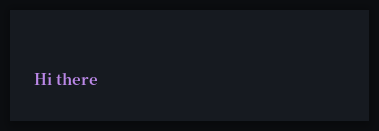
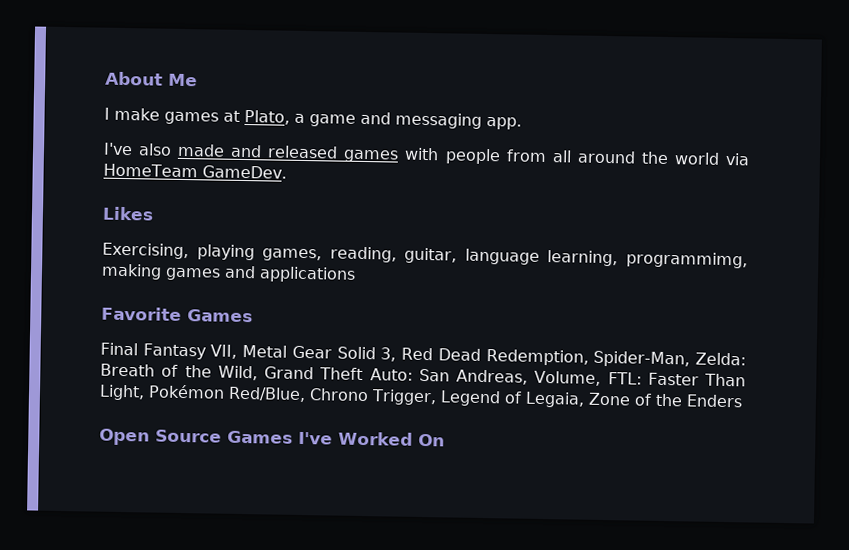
[34,72,99,85] Hi there -> [105,71,198,87] [104,107,522,130] [103,142,751,166] [103,163,287,179] [102,206,154,221] [102,242,748,269] [101,263,356,283] [101,306,253,323] [100,342,746,368] [100,363,746,387] [99,384,743,408] [99,428,445,447] About Me // I make games at Plato, a game and messaging app. // I've also made and released games with people from all around the world via HomeTeam GameDev. // Likes // Exercising, playing games, reading, guitar, language learning, programmimg, making games and applications // Favorite Games // Final Fantasy VII, Metal Gear Solid 3, Red Dead Redemption, Spider-Man, Zelda: Breath of the Wild, Grand Theft Auto: San Andreas, Volume, FTL: Faster Than Light, Pokémon Red/Blue, Chrono Trigger, Legend of Legaia, Zone of the Enders // Open Source Games I've Worked On

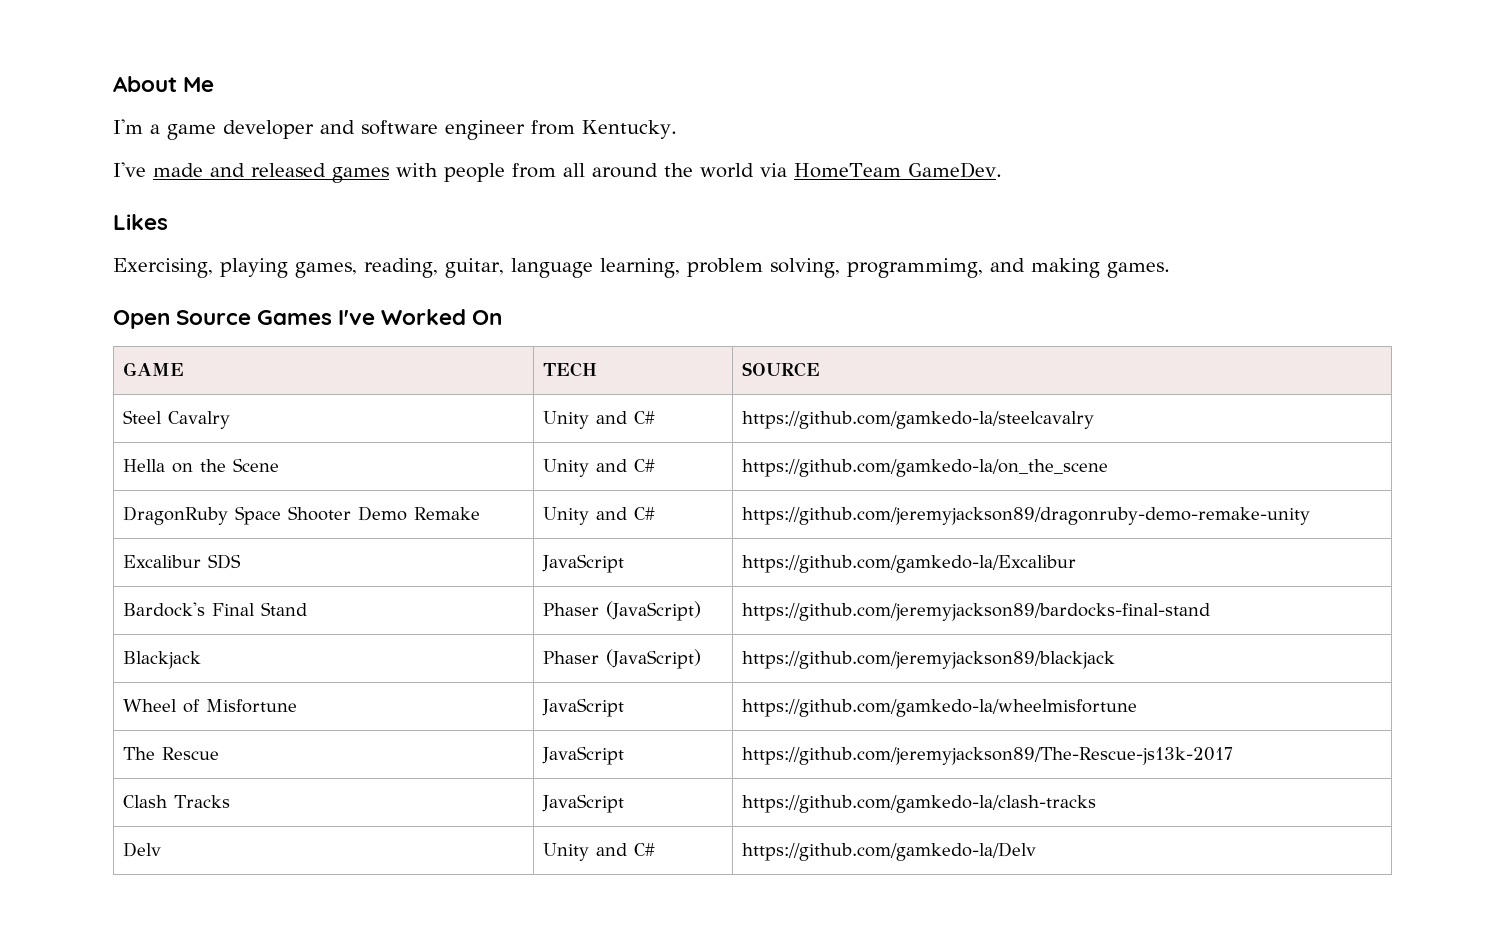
[104,107,522,130] [103,142,173,156] I make games at Plato, a game and messaging app. // I've also -> [113,119,677,140] [113,162,146,177] I'm a game developer and software engineer from Kentucky. // I've
[625,251,748,269] [101,263,356,283] [101,306,253,323] [100,342,746,368] [100,363,746,387] [99,384,743,408] programmimg, making games and applications // Favorite Games // Final Fantasy VII, Metal Gear Solid 3, Red Dead Redemption, Spider-Man, Zelda: Breath of the Wild, Grand Theft Auto: San Andreas, Volume, FTL: Faster Than Light, Pokémon Red/Blue, Chrono Trigger, Legend of Legaia, Zone of the Enders -> [686,258,1170,278] problem solving, programmimg, and making games.
(445, 440) none -> [123,362,185,376] [543,362,598,377] [742,362,821,377] [123,410,231,429] [543,411,656,429] [742,411,1095,429] [123,458,280,473] [543,459,656,477] [742,459,1109,477] [123,506,481,525] [543,507,656,525] [742,507,1311,525] [123,554,242,569] [542,554,625,573] [742,555,1077,573] [123,602,308,617] [543,601,702,621] [742,603,1211,621] [123,651,202,669] [543,649,702,669] [742,651,1116,669] [123,699,298,713] [542,698,625,717] [742,699,1138,717] [123,747,220,760] [542,746,625,765] [742,747,1234,765] [123,795,231,808] [542,794,625,813] [742,795,1097,813] [123,842,162,857] [543,843,656,861] [742,842,1037,861] // GAME | TECH | SOURCE // Steel Cavalry | Unity and C# | https://github.com/gamkedo-la/steelcavalry // Hella on the Scene | Unity and C# | https://github.com/gamkedo-la/on_the_scene // DragonRuby Space Shooter Demo Remake | Unity and C# | https://github.com/jeremyjackson89/dragonruby-demo-remake-unity // Excalibur SDS | JavaScript | https://github.com/gamkedo-la/Excalibur // Bardock's Final Stand | Phaser (JavaScript) | https://github.com/jeremyjackson89/bardocks-final-stand // Blackjack | Phaser (JavaScript) | https://github.com/jeremyjackson89/blackjack // Wheel of Misfortune | JavaScript | https://github.com/gamkedo-la/wheelmisfortune // The Rescue | JavaScript | https://github.com/jeremyjackson89/The-Rescue-js13k-2017 // Clash Tracks | JavaScript | https://github.com/gamkedo-la/clash-tracks // Delv | Unity and C# | https://github.com/gamkedo-la/Delv

